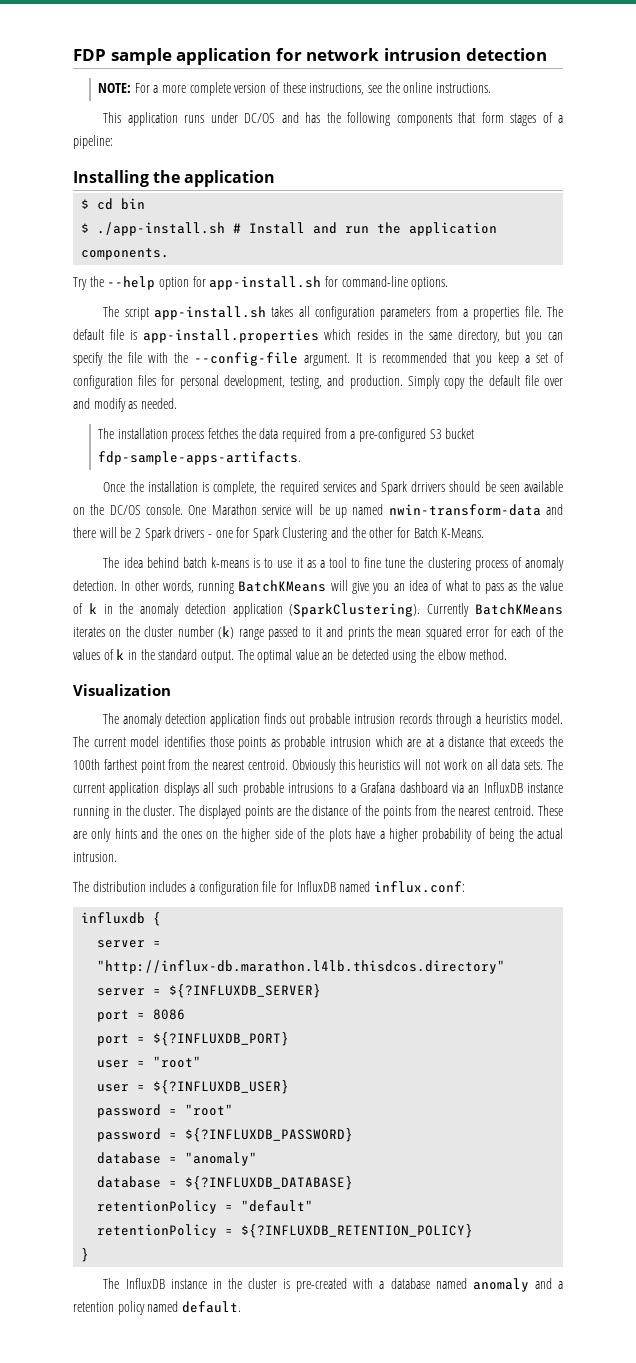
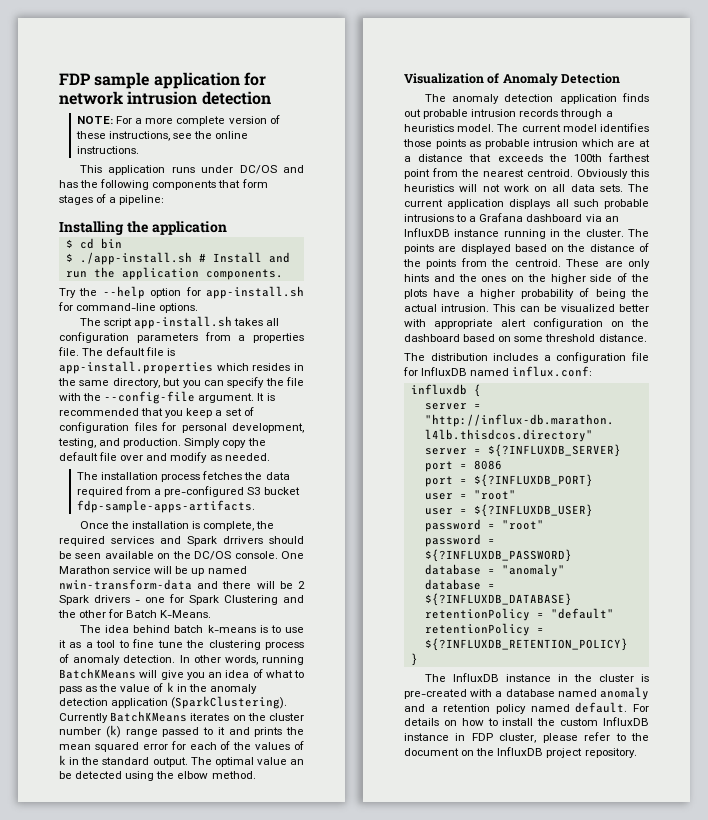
(171, 690) none -> [487,73,621,86] of Anomaly Detection
[199,805,242,819] displayed -> (649, 233) none
(291, 812) none -> [460,244,565,254] displayed based on
[458,806,491,816] nearest -> (510, 263) none
(117, 857) none -> [493,304,649,312] [404,318,649,329] [404,334,647,342] This can be visualized better with appropriate alert configuration on the dashboard based on some threshold distance.
(241, 1307) none -> [633,704,649,712] [404,717,649,726] [404,732,649,743] [404,747,637,758] For details on how to install the custom InfluxDB instance in FDP cluster, please refer to the document on the InfluxDB project repository.

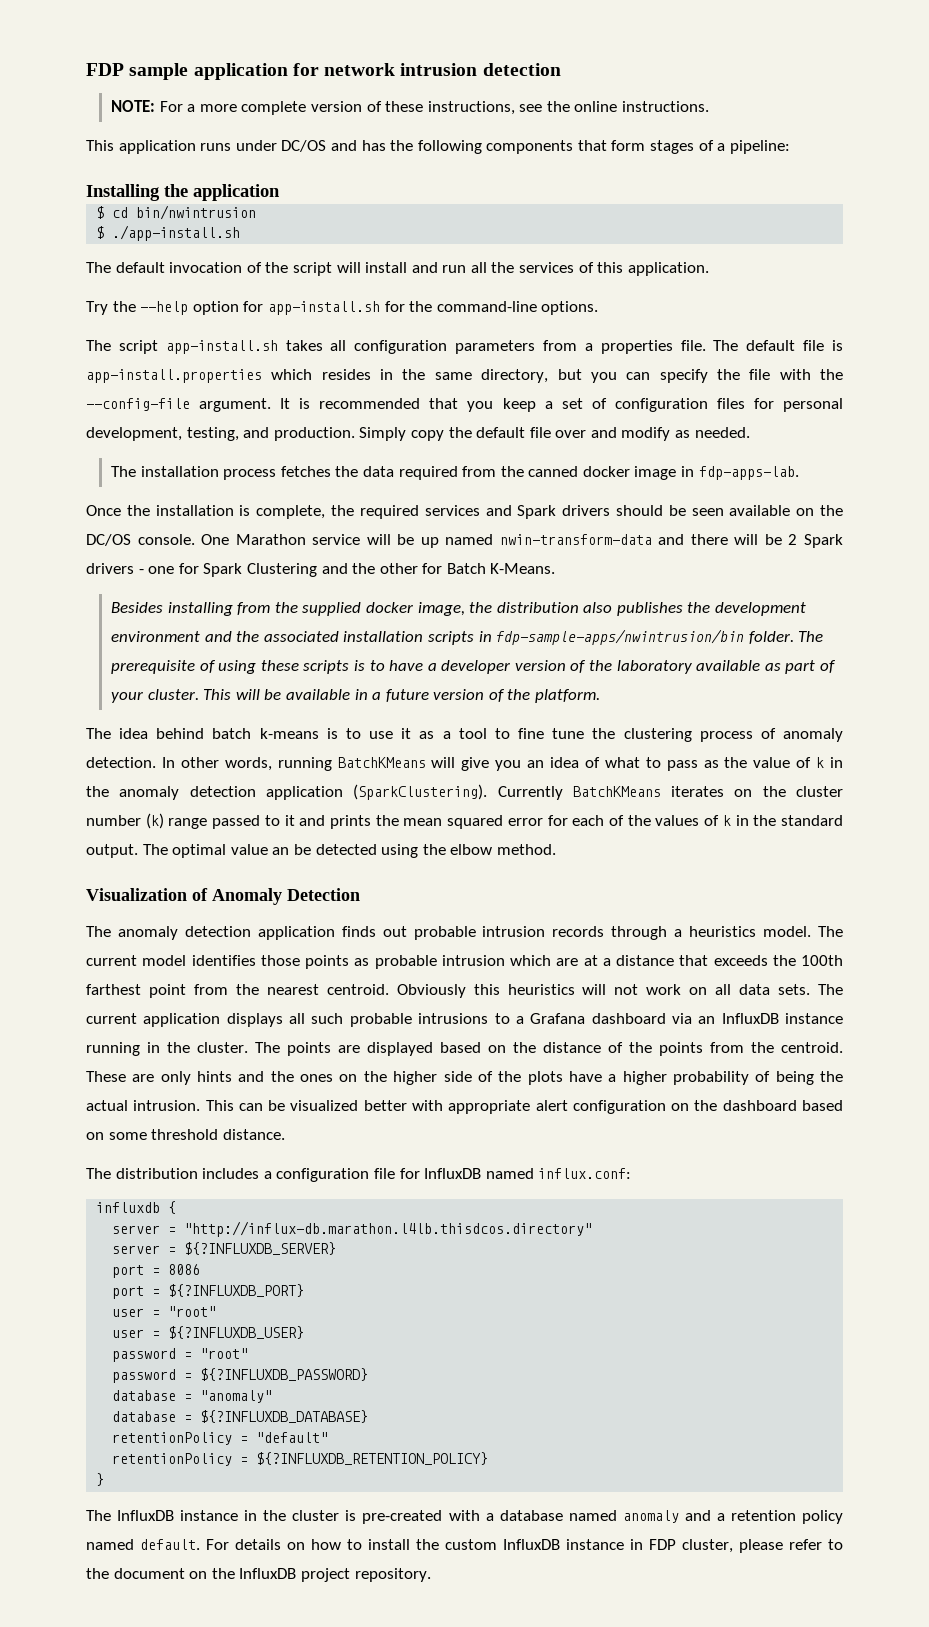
[100,238,122,249] bin -> [136,205,257,220] bin/nwintrusion
[198,252,290,263] [65,267,283,280] # Install and run the application components. -> [86,262,709,276] // The default invocation of the script will install and run all the services of this application.
(73, 306) none -> [409,301,433,312] the
[154,486,300,497] [77,500,256,513] a pre-configured S3 bucket fdp-sample-apps-artifacts. -> [500,466,799,480] the canned docker image in fdp-apps-lab.
[223,536,263,544] drrivers -> [562,505,611,516] drivers
(212, 614) none -> [111,602,807,616] [111,629,824,645] [111,660,837,674] [111,689,601,703] // Besides installing from the supplied docker image, the distribution also publishes the development environment and the associated installation scripts in fdp-sample-apps/nwintrusion/bin folder. The prerequisite of using these scripts is to have a developer version of the laboratory available as part of your cluster. This will be available in a future version of the platform.

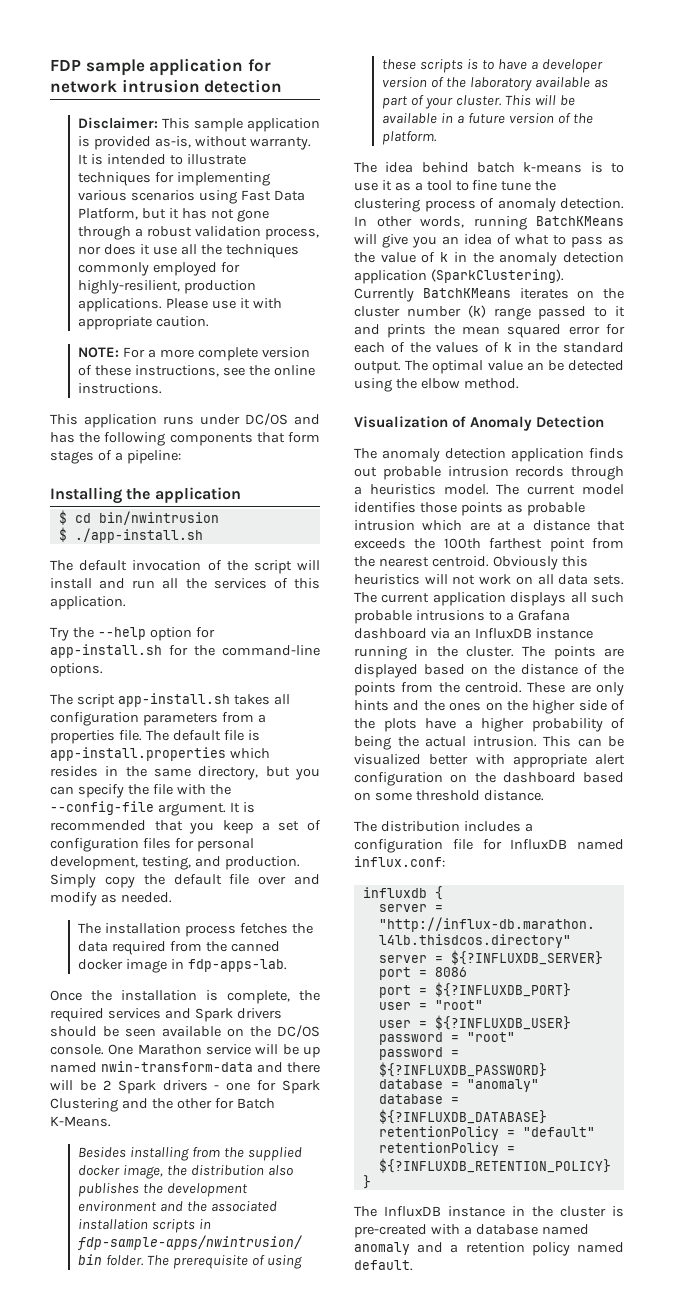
(561, 69) none -> [78,117,320,132] [78,136,311,150] [78,154,246,165] [78,172,271,186] [78,190,305,204] [78,208,269,222] [78,226,319,240] [78,244,299,258] [78,262,241,276] [78,280,257,294] [78,298,282,312] [78,316,210,330] // Disclaimer: This sample application is provided as-is, without warranty. It is intended to illustrate techniques for implementing various scenarios using Fast Data Platform, but it has not gone through a robust validation process, nor does it use all the techniques commonly employed for highly-resilient, production applications. Please use it with appropriate caution.
[206,1539,843,1553] [86,1568,431,1582] For details on how to install the custom InfluxDB instance in FDP cluster, please refer to the document on the InfluxDB project repository. -> (413, 1265) none

